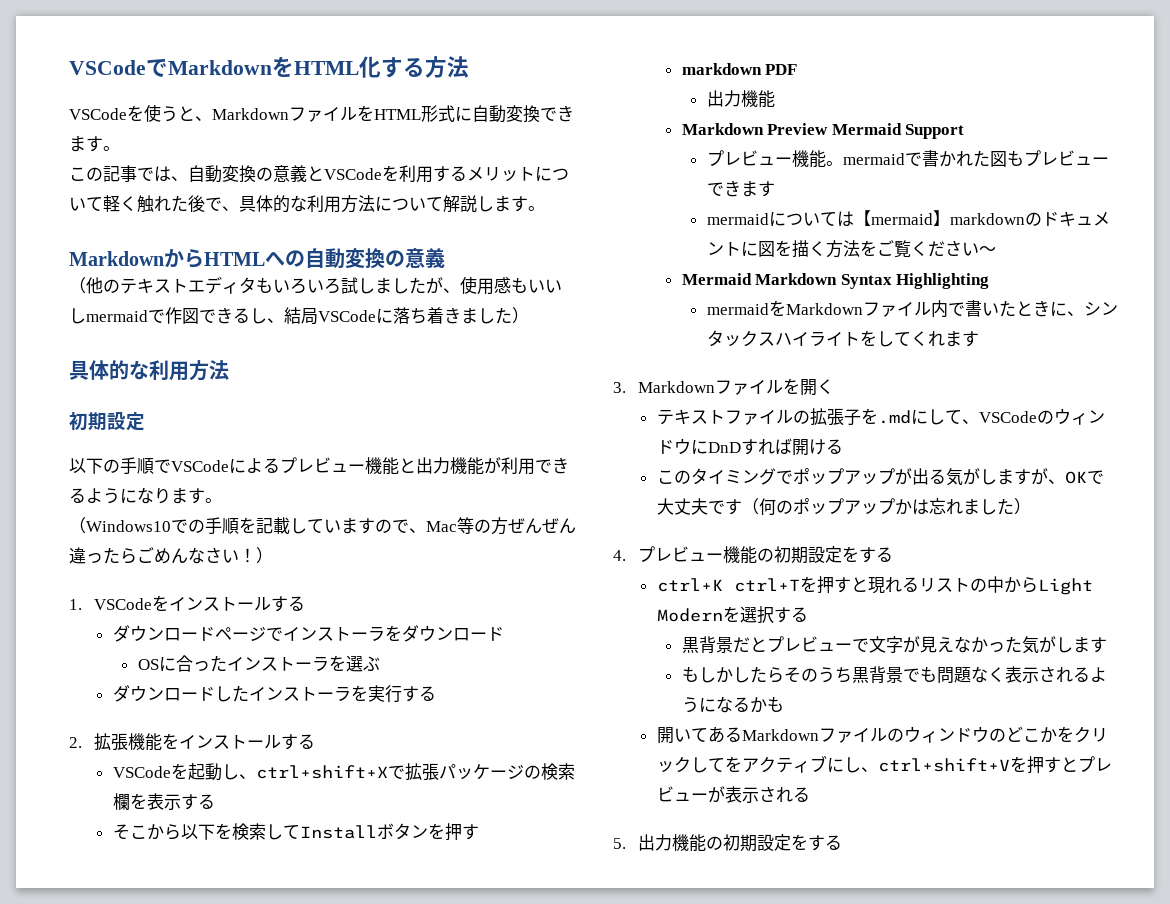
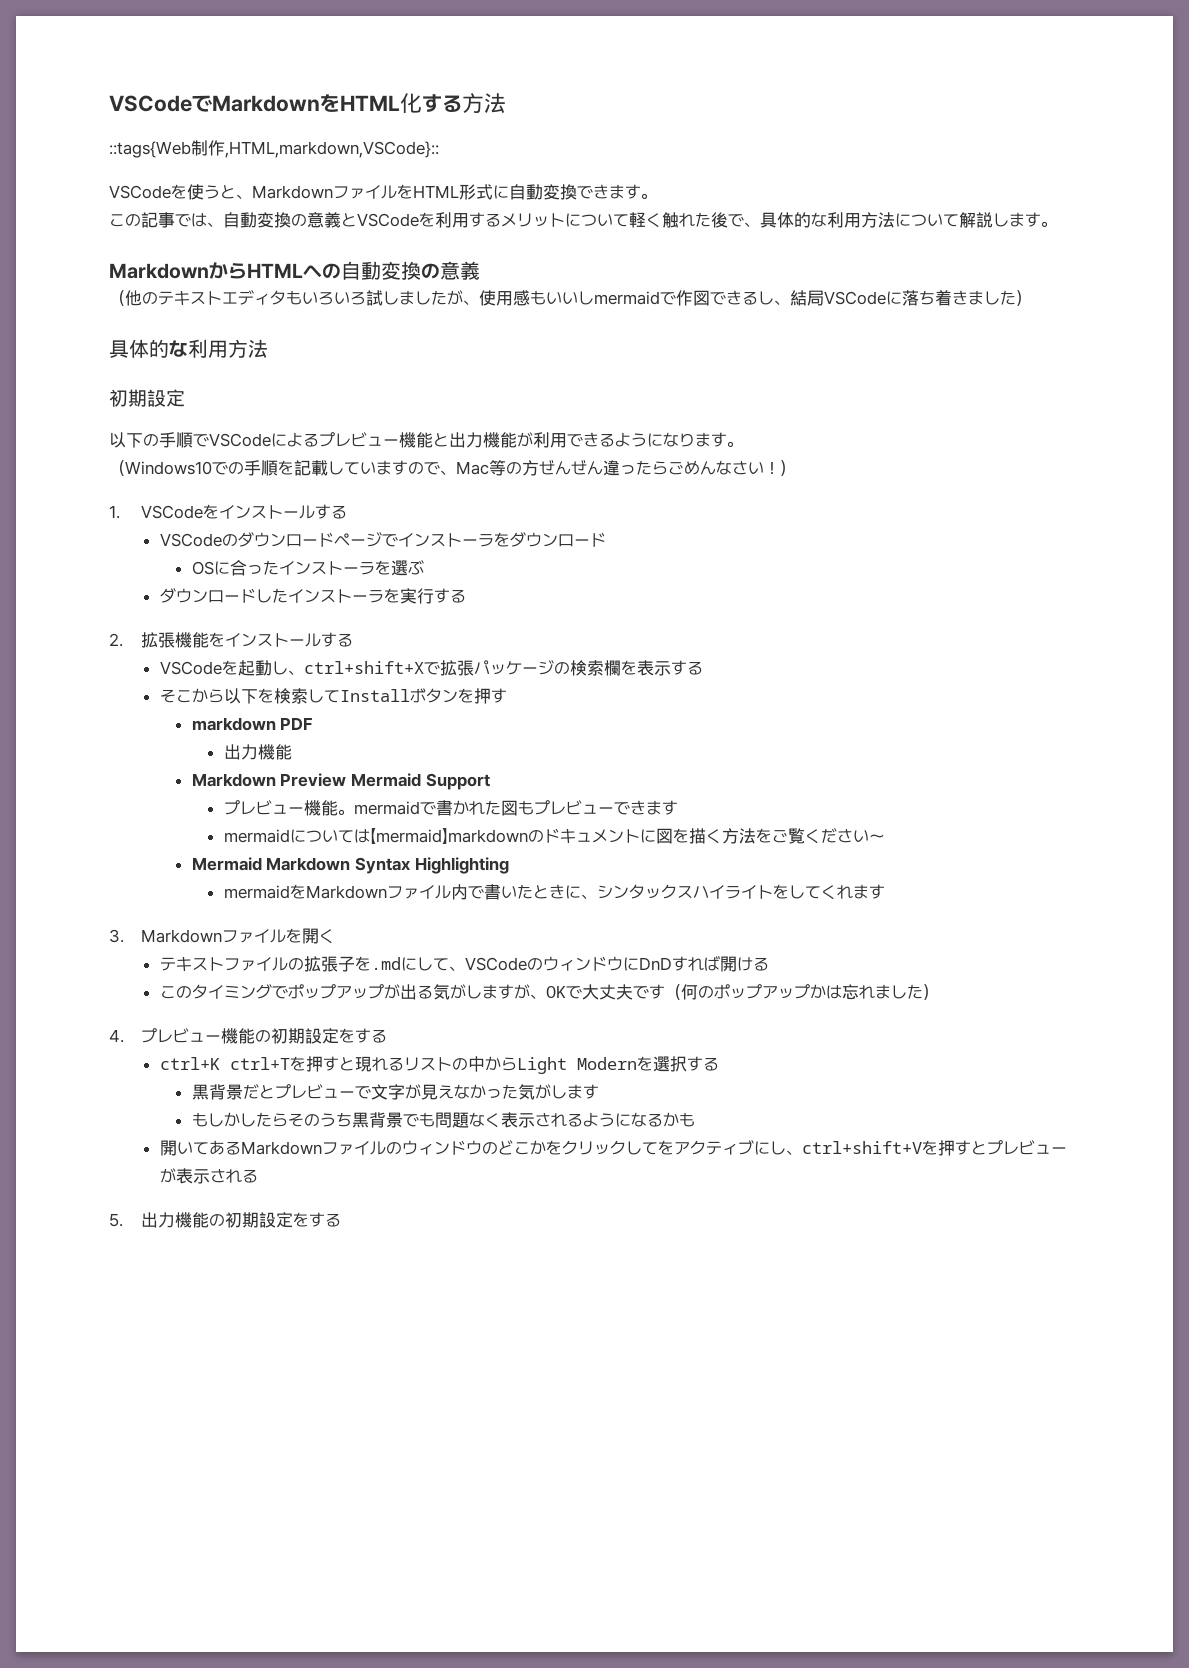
(469, 67) none -> [109,140,439,158] // ::tags{Web制作,HTML,markdown,VSCode}::
(305, 603) none -> [159,533,238,547] VSCodeの

